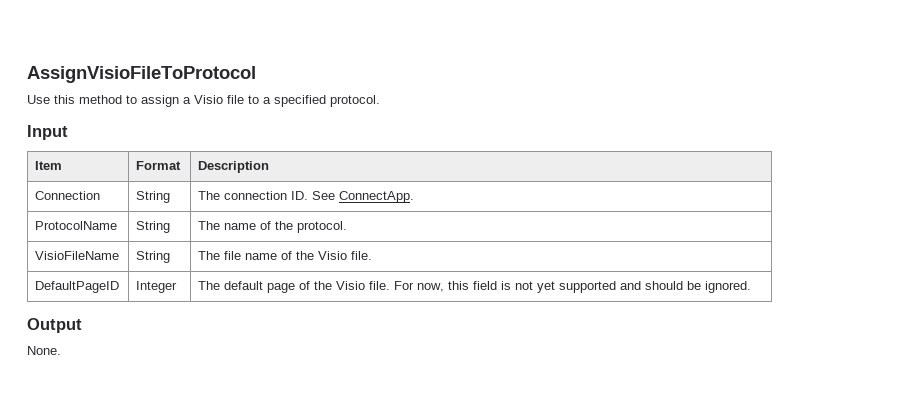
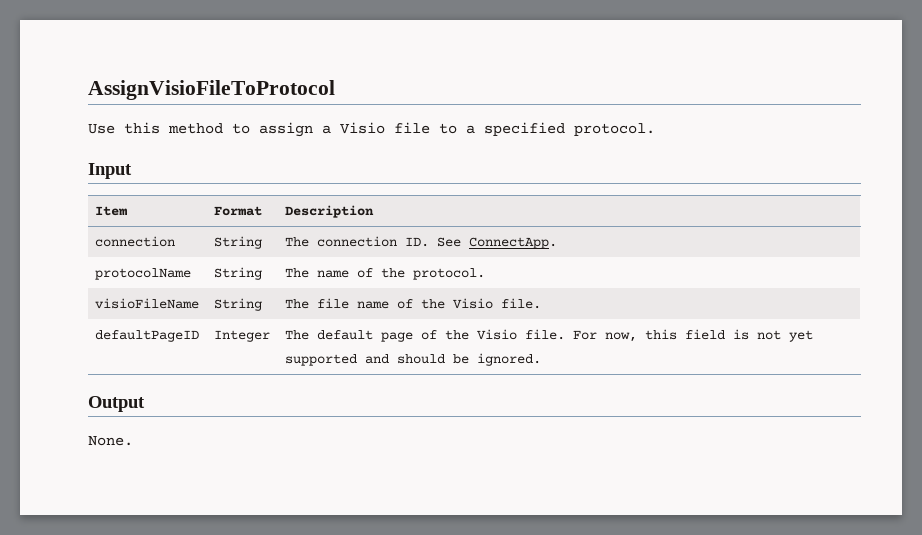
[35,191,101,200] Connection -> [95,236,176,247] connection
[35,221,118,230] ProtocolName -> [95,268,192,280] protocolName
[35,251,120,260] VisioFileName -> [95,298,200,309] visioFileName
[35,281,120,293] DefaultPageID -> [95,330,200,342] defaultPageID

